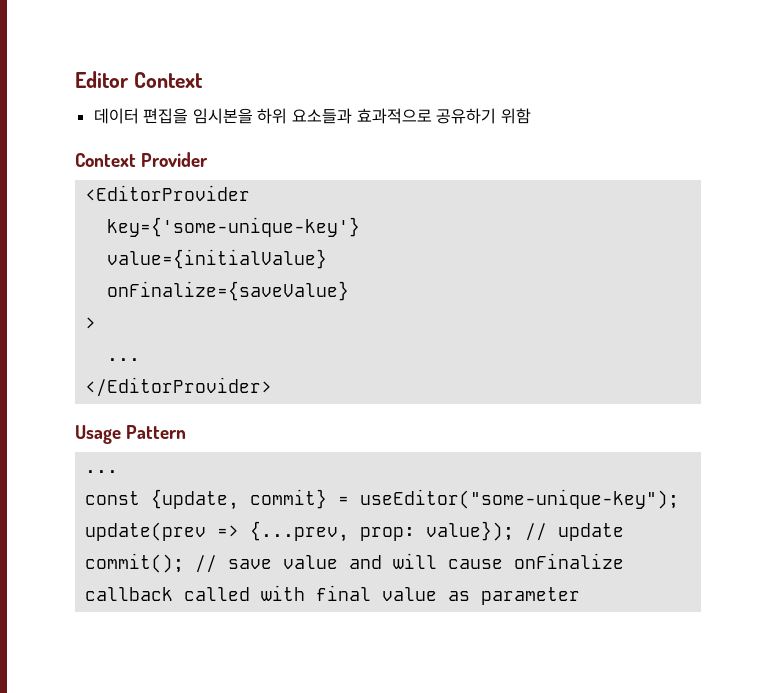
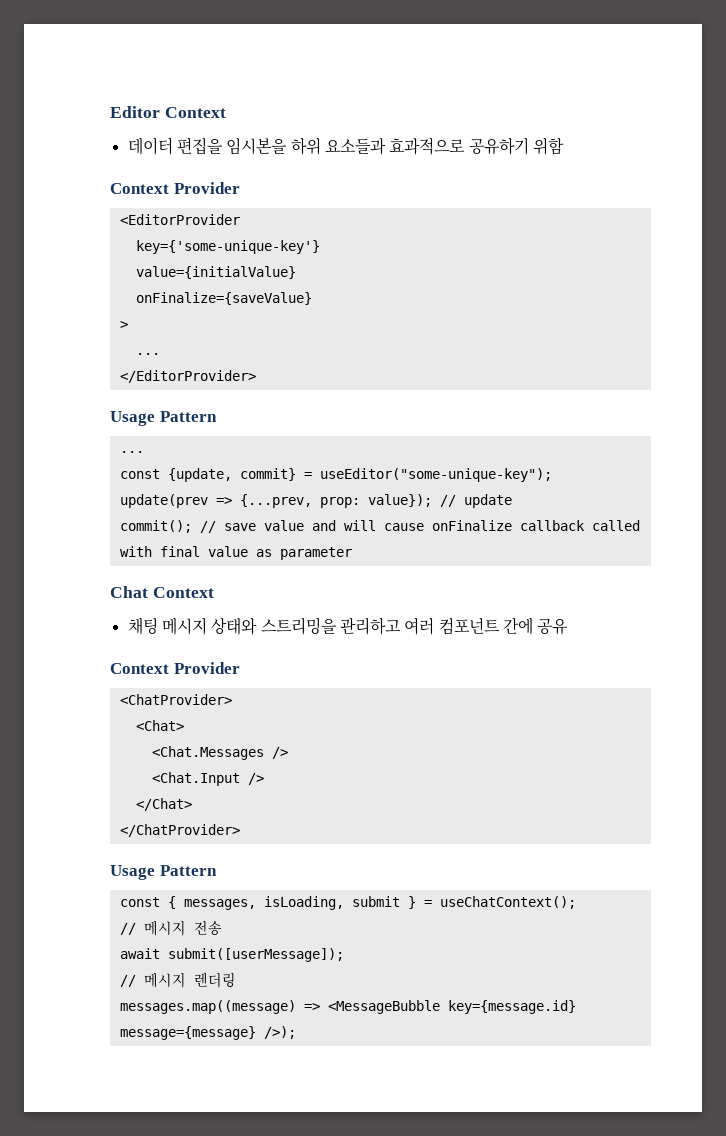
(581, 596) none -> [110,586,214,598] [127,617,569,635] [110,662,240,674] [119,694,232,705] [135,720,184,731] [151,746,288,760] [151,772,264,786] [135,798,192,811] [119,824,240,837] [110,865,217,880] [119,896,576,910] [119,920,222,936] [119,948,344,962] [119,972,236,988] [119,1000,576,1014] [119,1026,296,1040] // Chat Context // 채팅 메시지 상태와 스트리밍을 관리하고 여러 컴포넌트 간에 공유 // Context Provider // <ChatProvider> // <Chat> // <Chat.Messages /> // <Chat.Input /> // </Chat> // </ChatProvider> // Usage Pattern // const { messages, isLoading, submit } = useChatContext(); // // 메시지 전송 // await submit([userMessage]); // // 메시지 렌더링 // messages.map((message) => <MessageBubble key={message.id} message={message} />);

